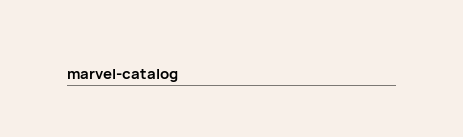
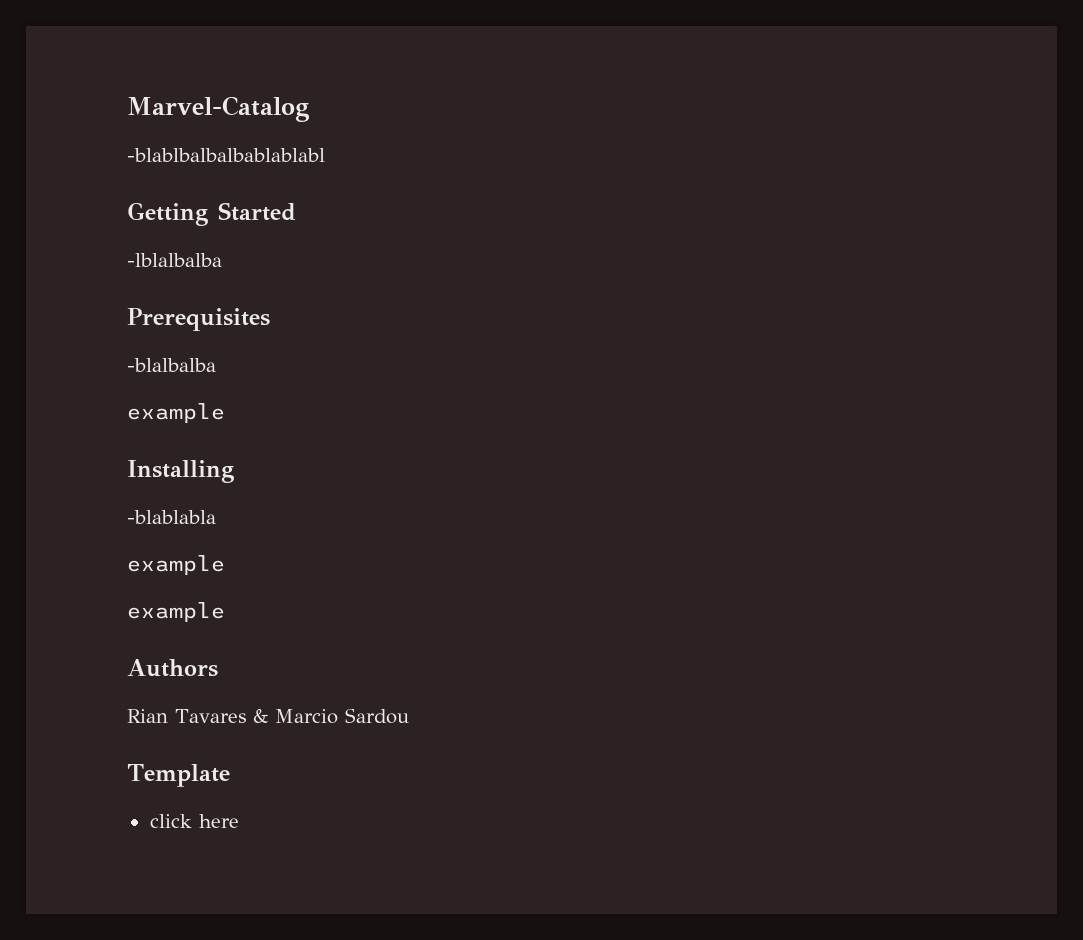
[67,69,178,82] marvel-catalog -> [127,96,310,122] [127,148,325,162] [127,202,296,226] [127,253,222,267] [127,308,270,331] [127,358,216,372] [127,403,225,423] [127,460,234,483] [127,510,216,524] [127,555,225,575] [127,602,225,622] [127,659,218,677] [127,708,409,724] [127,764,230,787] [149,814,239,828] Marvel-Catalog // -blablbalbalbablablabl // Getting Started // -lblalbalba // Prerequisites // -blalbalba // example // Installing // -blablabla // example // example // Authors // Rian Tavares & Marcio Sardou // Template // click here

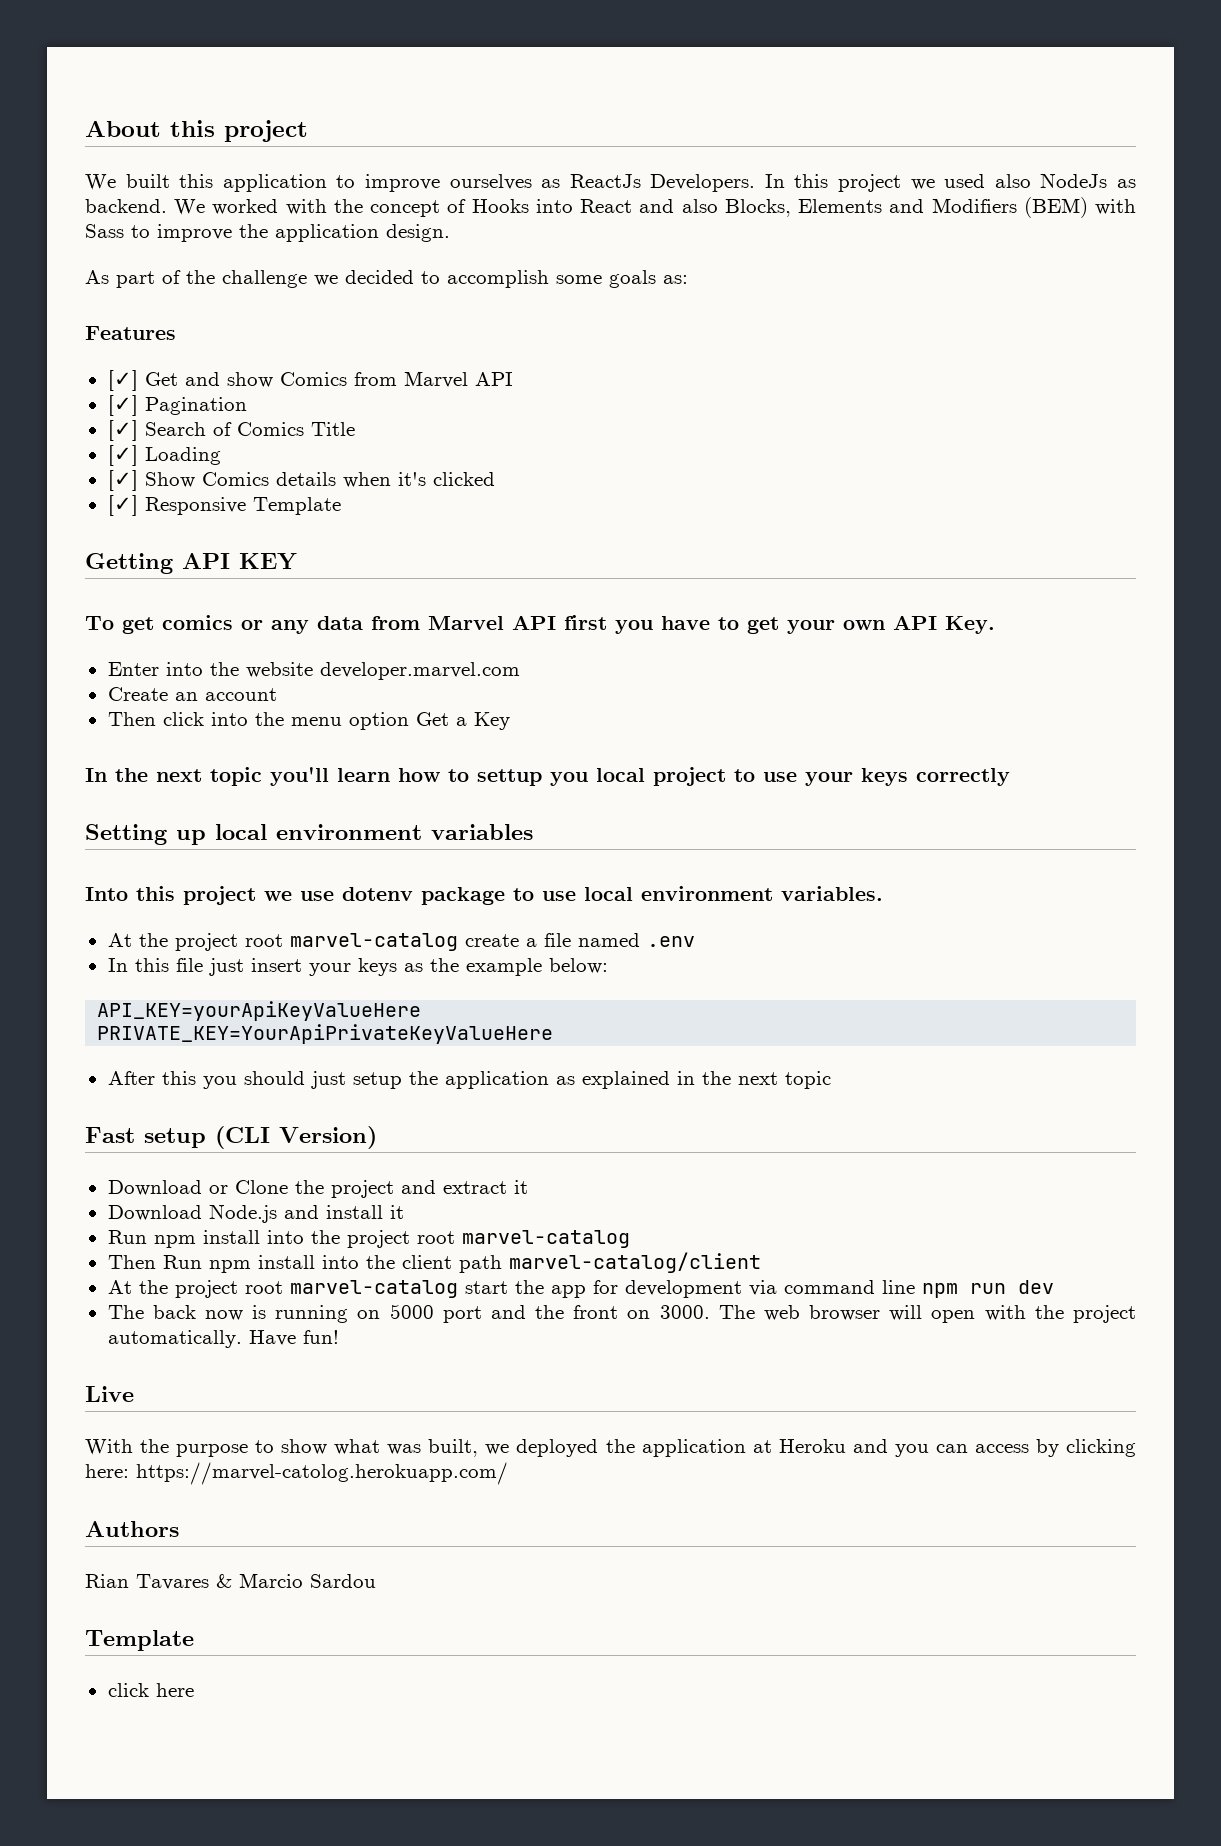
[127,96,310,122] [127,148,325,162] [127,202,296,226] [127,253,222,267] [127,308,270,331] [127,358,216,372] [127,403,225,423] [127,460,234,483] [127,510,216,524] [127,555,225,575] [127,602,225,622] Marvel-Catalog // -blablbalbalbablablabl // Getting Started // -lblalbalba // Prerequisites // -blalbalba // example // Installing // -blablabla // example // example -> [85,120,308,142] [85,173,1137,192] [85,197,1137,218] [85,224,450,242] [85,270,688,288] [85,326,176,340] [107,370,513,391] [107,395,247,416] [107,420,355,441] [107,445,221,466] [107,470,495,491] [107,495,341,516] [85,553,297,574] [85,615,995,634] [107,662,520,680] [107,687,277,701] [107,712,510,730] [85,767,1010,786] [85,824,533,845] [85,886,883,905] [107,933,695,951] [107,958,608,976] [97,1001,422,1021] [97,1024,554,1044] [107,1071,831,1089] [85,1126,377,1149] [107,1180,528,1198] [107,1204,404,1223] [107,1230,630,1248] [107,1252,761,1273] [107,1280,1054,1298] [107,1304,1137,1323] [107,1330,339,1348] [85,1386,134,1402] [85,1439,1137,1457] [85,1462,508,1485] About this project // We built this application to improve ourselves as ReactJs Developers. In this project we used also NodeJs as backend. We worked with the concept of Hooks into React and also Blocks, Elements and Modifiers (BEM) with Sass to improve the application design. // As part of the challenge we decided to accomplish some goals as: // Features // [✓] Get and show Comics from Marvel API // [✓] Pagination // [✓] Search of Comics Title // [✓] Loading // [✓] Show Comics details when it's clicked // [✓] Responsive Template // Getting API KEY // To get comics or any data from Marvel API first you have to get your own API Key. // Enter into the website developer.marvel.com // Create an account // Then click into the menu option Get a Key // In the next topic you'll learn how to settup you local project to use your keys correctly // Setting up local environment variables // Into this project we use dotenv package to use local environment variables. // At the project root marvel-catalog create a file named .env // In this file just insert your keys as the example below: // API_KEY=yourApiKeyValueHere // PRIVATE_KEY=YourApiPrivateKeyValueHere // After this you should just setup the application as explained in the next topic // Fast setup (CLI Version) // Download or Clone the project and extract it // Download Node.js and install it // Run npm install into the project root marvel-catalog // Then Run npm install into the client path marvel-catalog/client // At the project root marvel-catalog start the app for development via command line npm run dev // The back now is running on 5000 port and the front on 3000. The web browser will open with the project automatically. Have fun! // Live // With the purpose to show what was built, we deployed the application at Heroku and you can access by clicking here: https://marvel-catolog.herokuapp.com/

